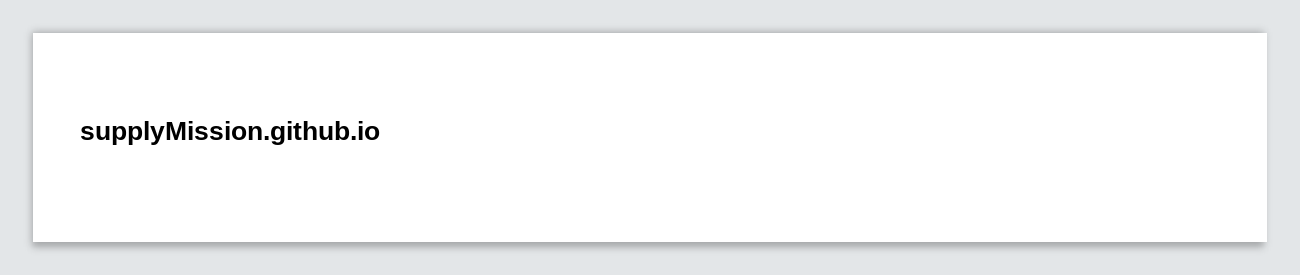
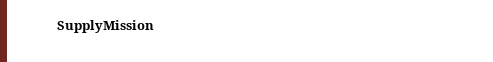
[80,121,380,145] supplyMission.github.io -> [57,20,154,33] SupplyMission

